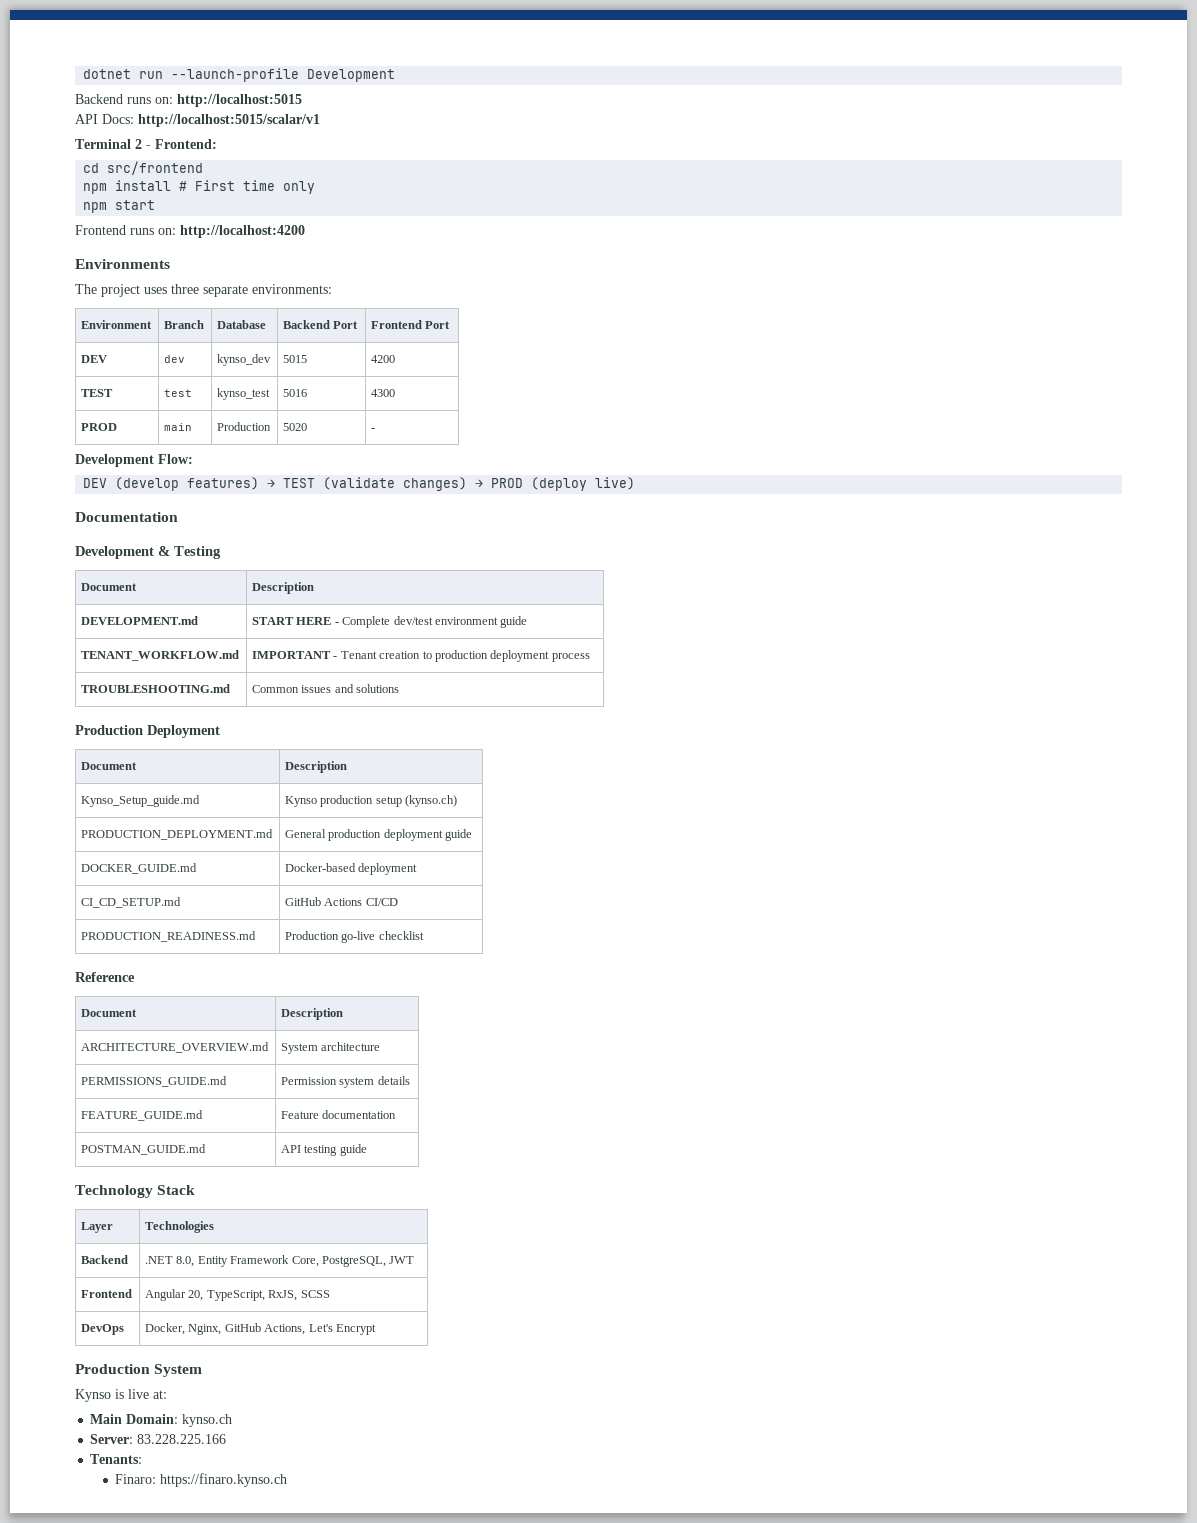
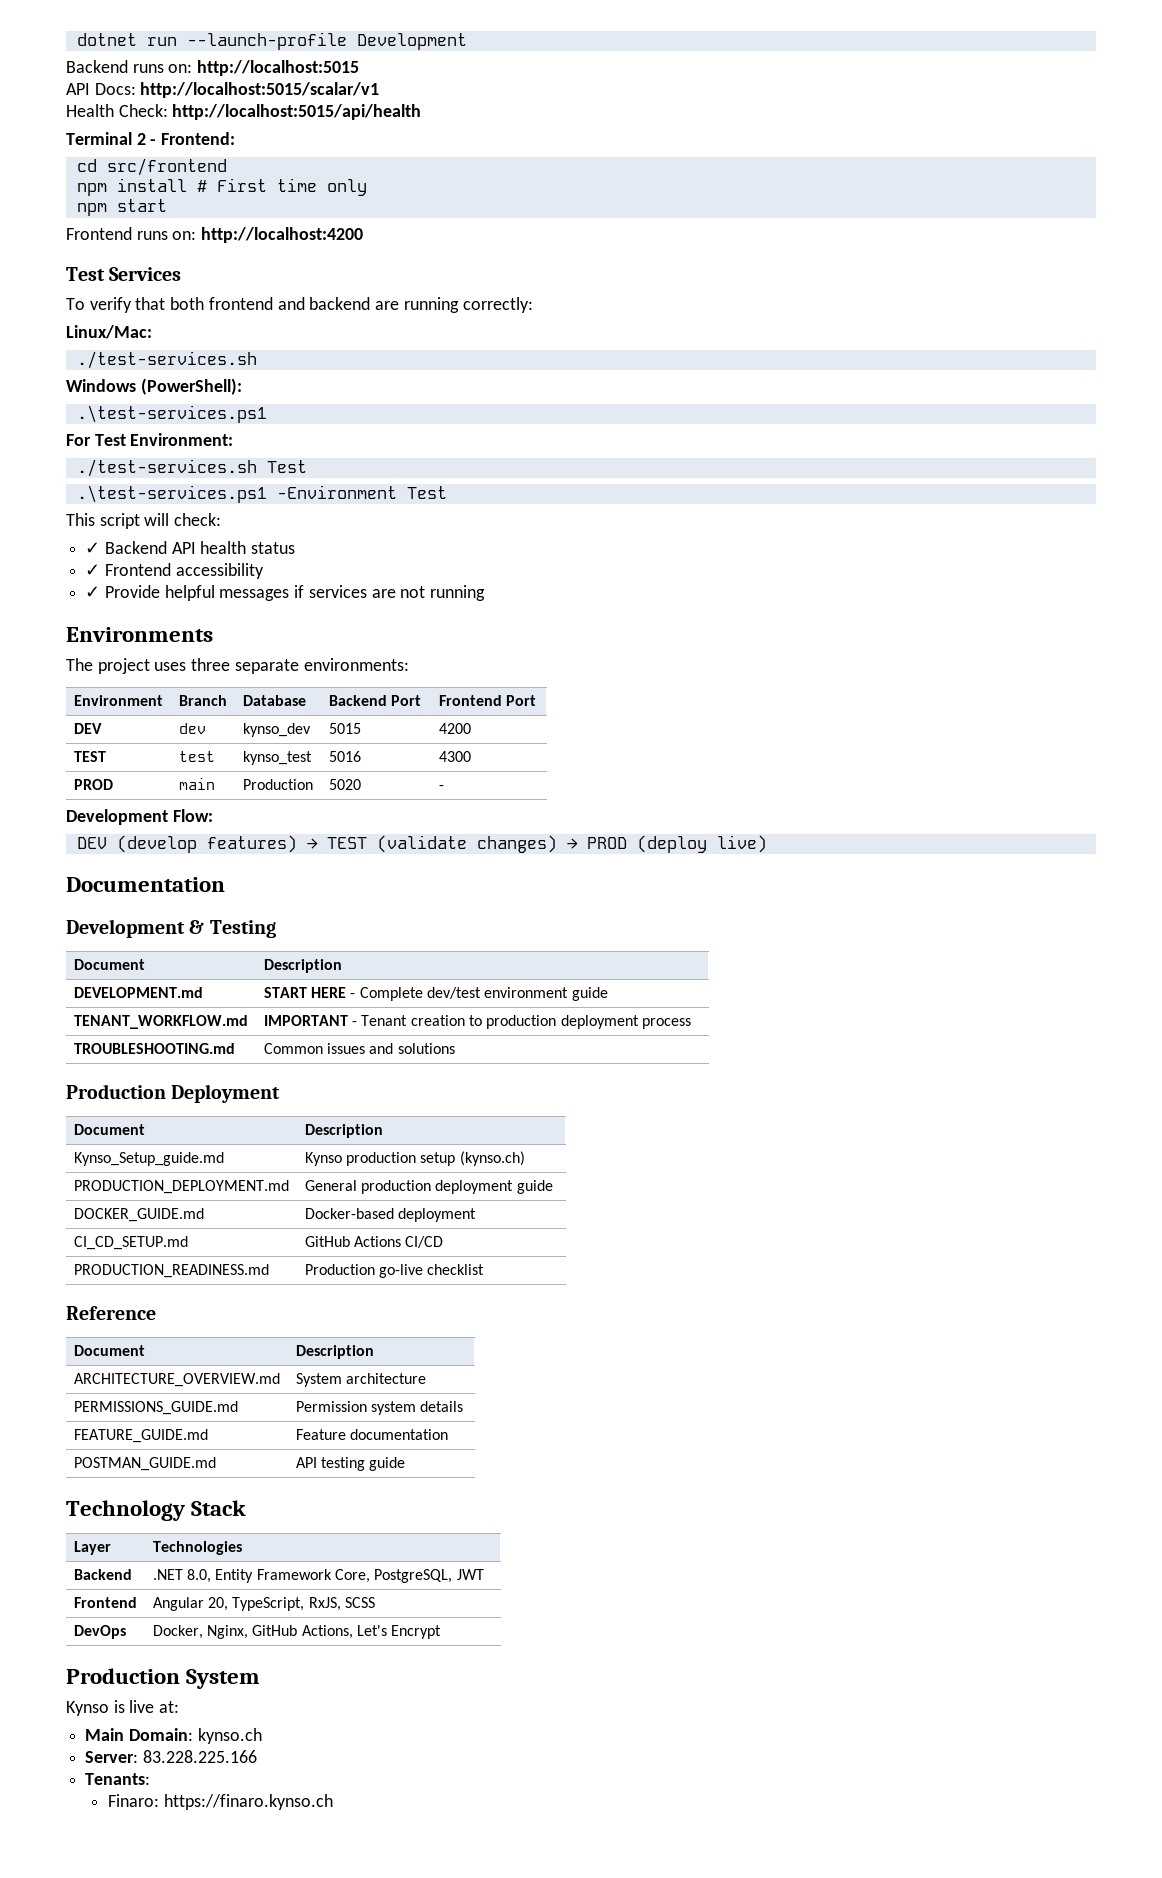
(320, 120) none -> [66,104,422,120] // Health Check: http://localhost:5015/api/health
(305, 231) none -> [66,267,182,281] [66,297,533,313] [66,325,152,339] [76,351,257,369] [66,378,242,395] [76,405,267,423] [66,433,234,446] [76,459,307,477] [76,485,447,503] [66,513,222,529] [85,541,296,554] [85,563,264,579] [85,585,486,601] // Test Services // To verify that both frontend and backend are running correctly: // Linux/Mac: // ./test-services.sh // Windows (PowerShell): // .\test-services.ps1 // For Test Environment: // ./test-services.sh Test // .\test-services.ps1 -Environment Test // This script will check: // ✓ Backend API health status // ✓ Frontend accessibility // ✓ Provide helpful messages if services are not running

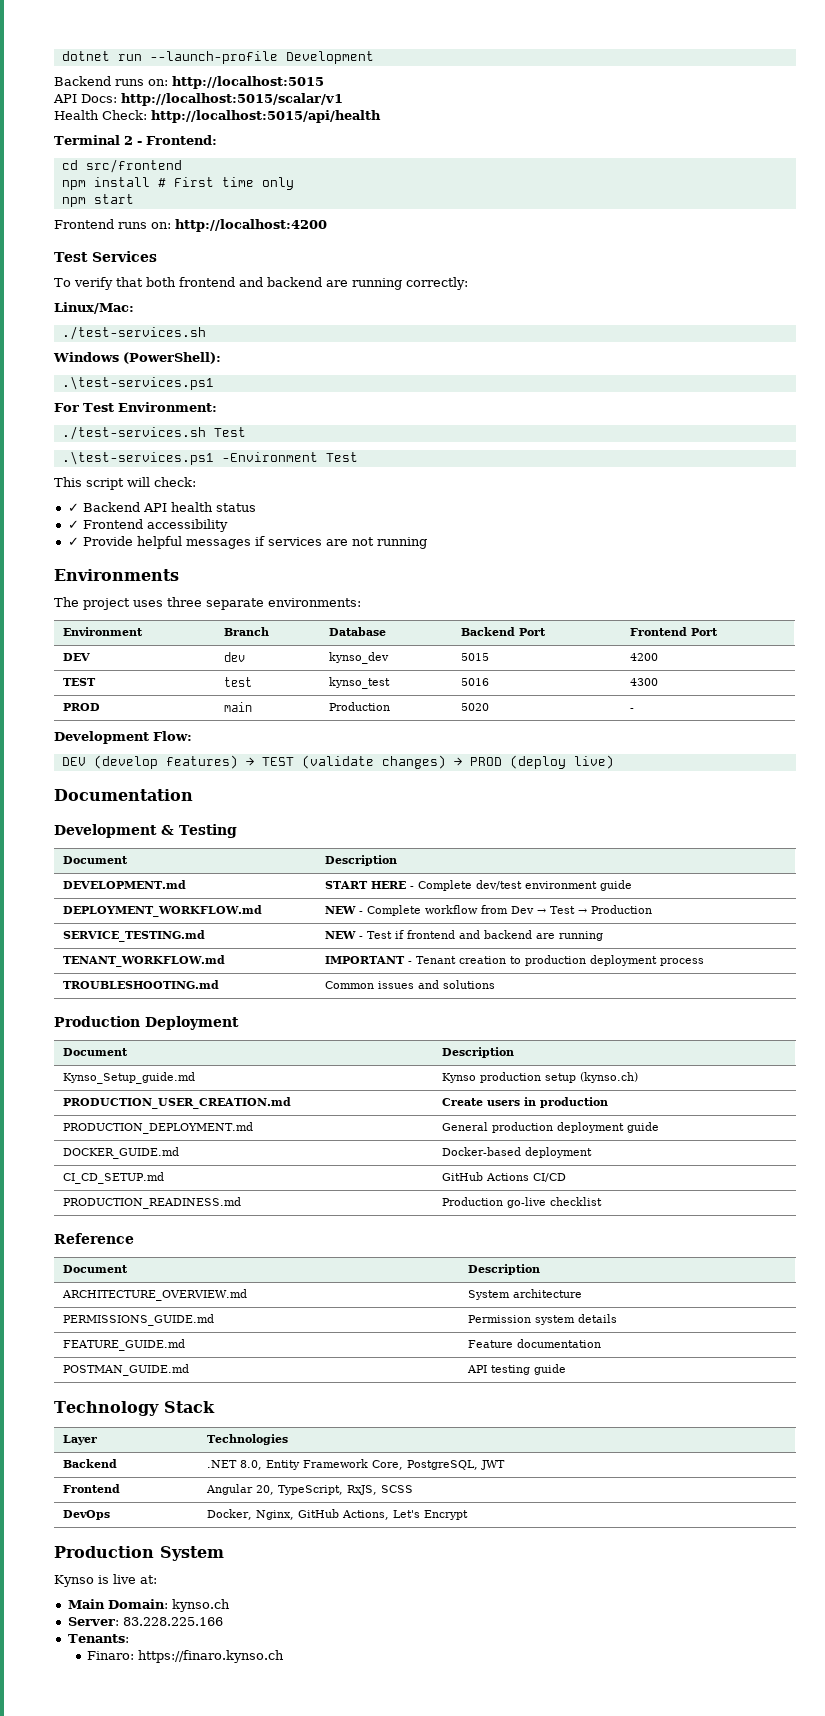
(608, 994) none -> [63,905,263,917] [325,905,653,916] [63,930,206,942] [325,930,604,941] // DEPLOYMENT_WORKFLOW.md | NEW - Complete workflow from Dev → Test → Production // SERVICE_TESTING.md | NEW - Test if frontend and backend are running
(525, 1158) none -> [63,1097,292,1109] [442,1097,609,1108] // PRODUCTION_USER_CREATION.md | Create users in production

